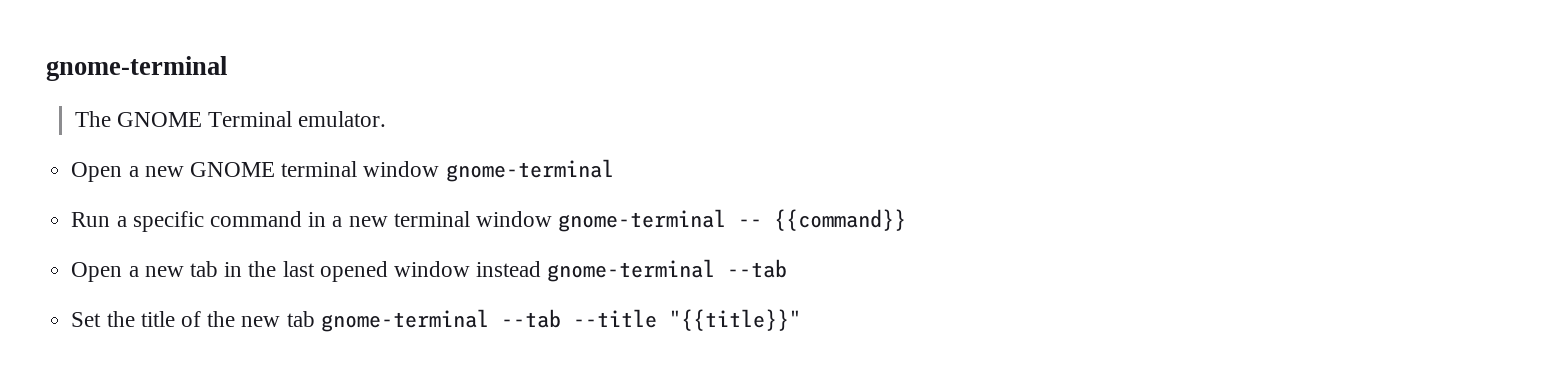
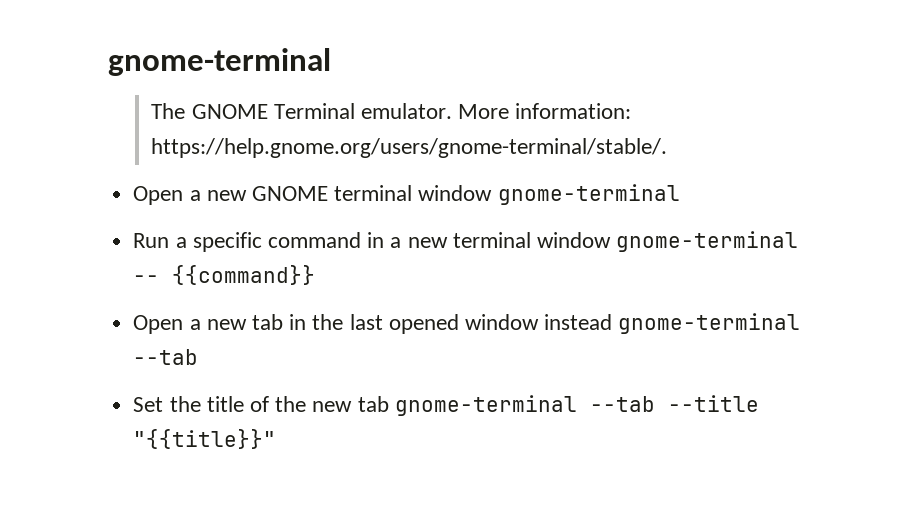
(387, 119) none -> [458,103,632,119] [151,138,668,158] More information: https://help.gnome.org/users/gnome-terminal/stable/.

